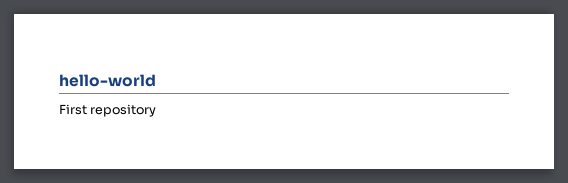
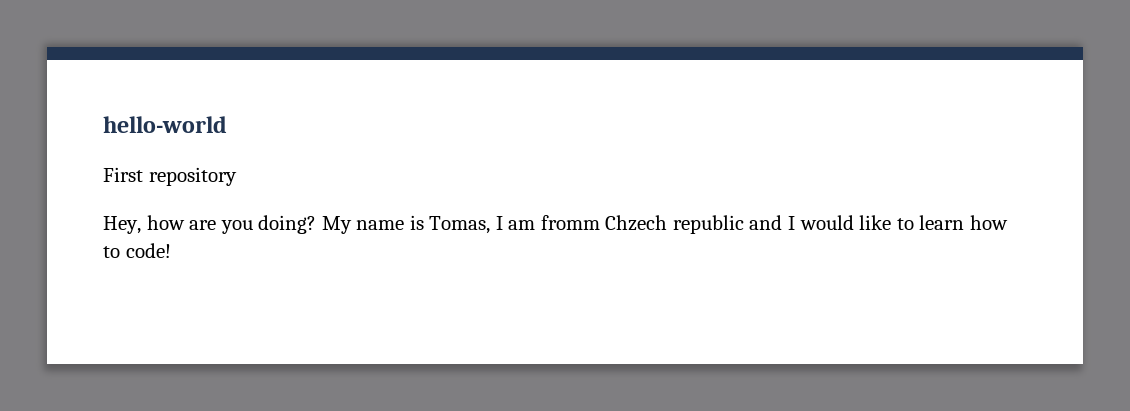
(157, 110) none -> [103,215,1008,234] [103,243,171,258] // Hey, how are you doing? My name is Tomas, I am fromm Chzech republic and I would like to learn how to code!

